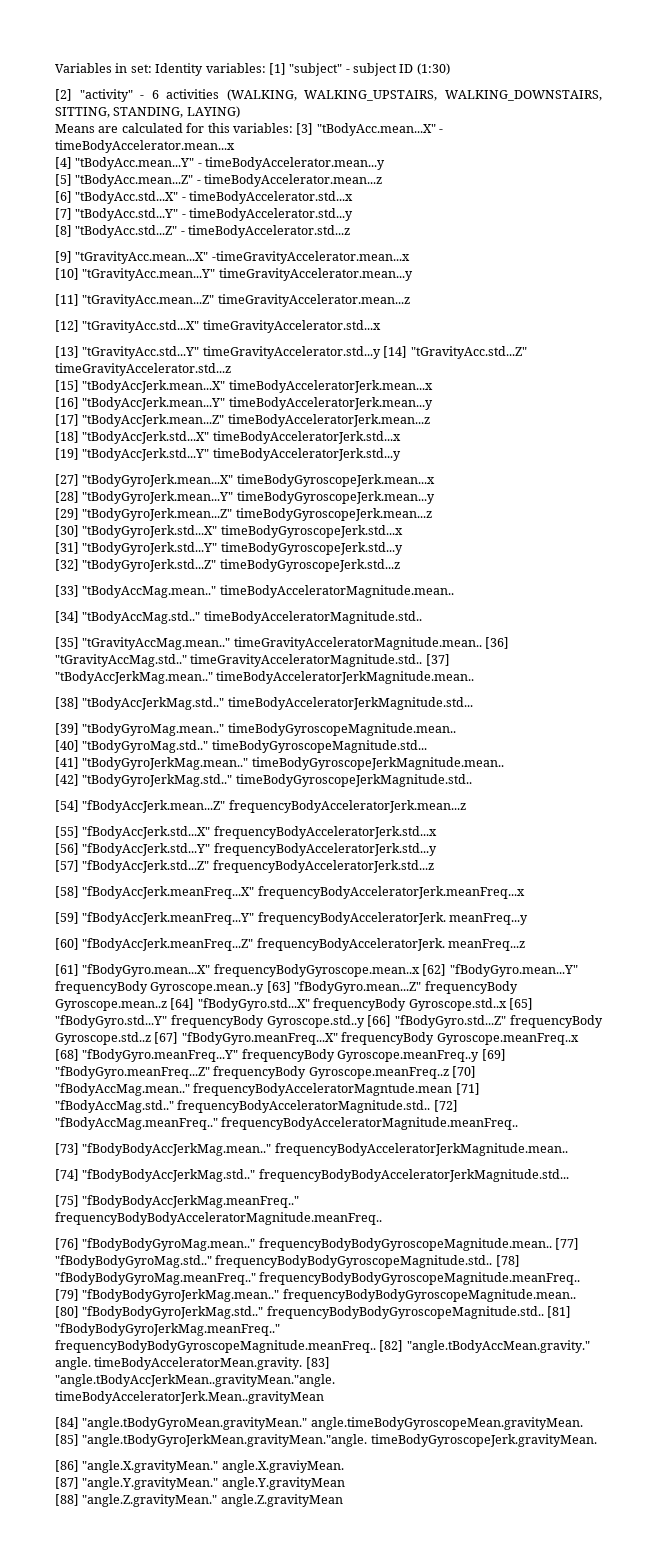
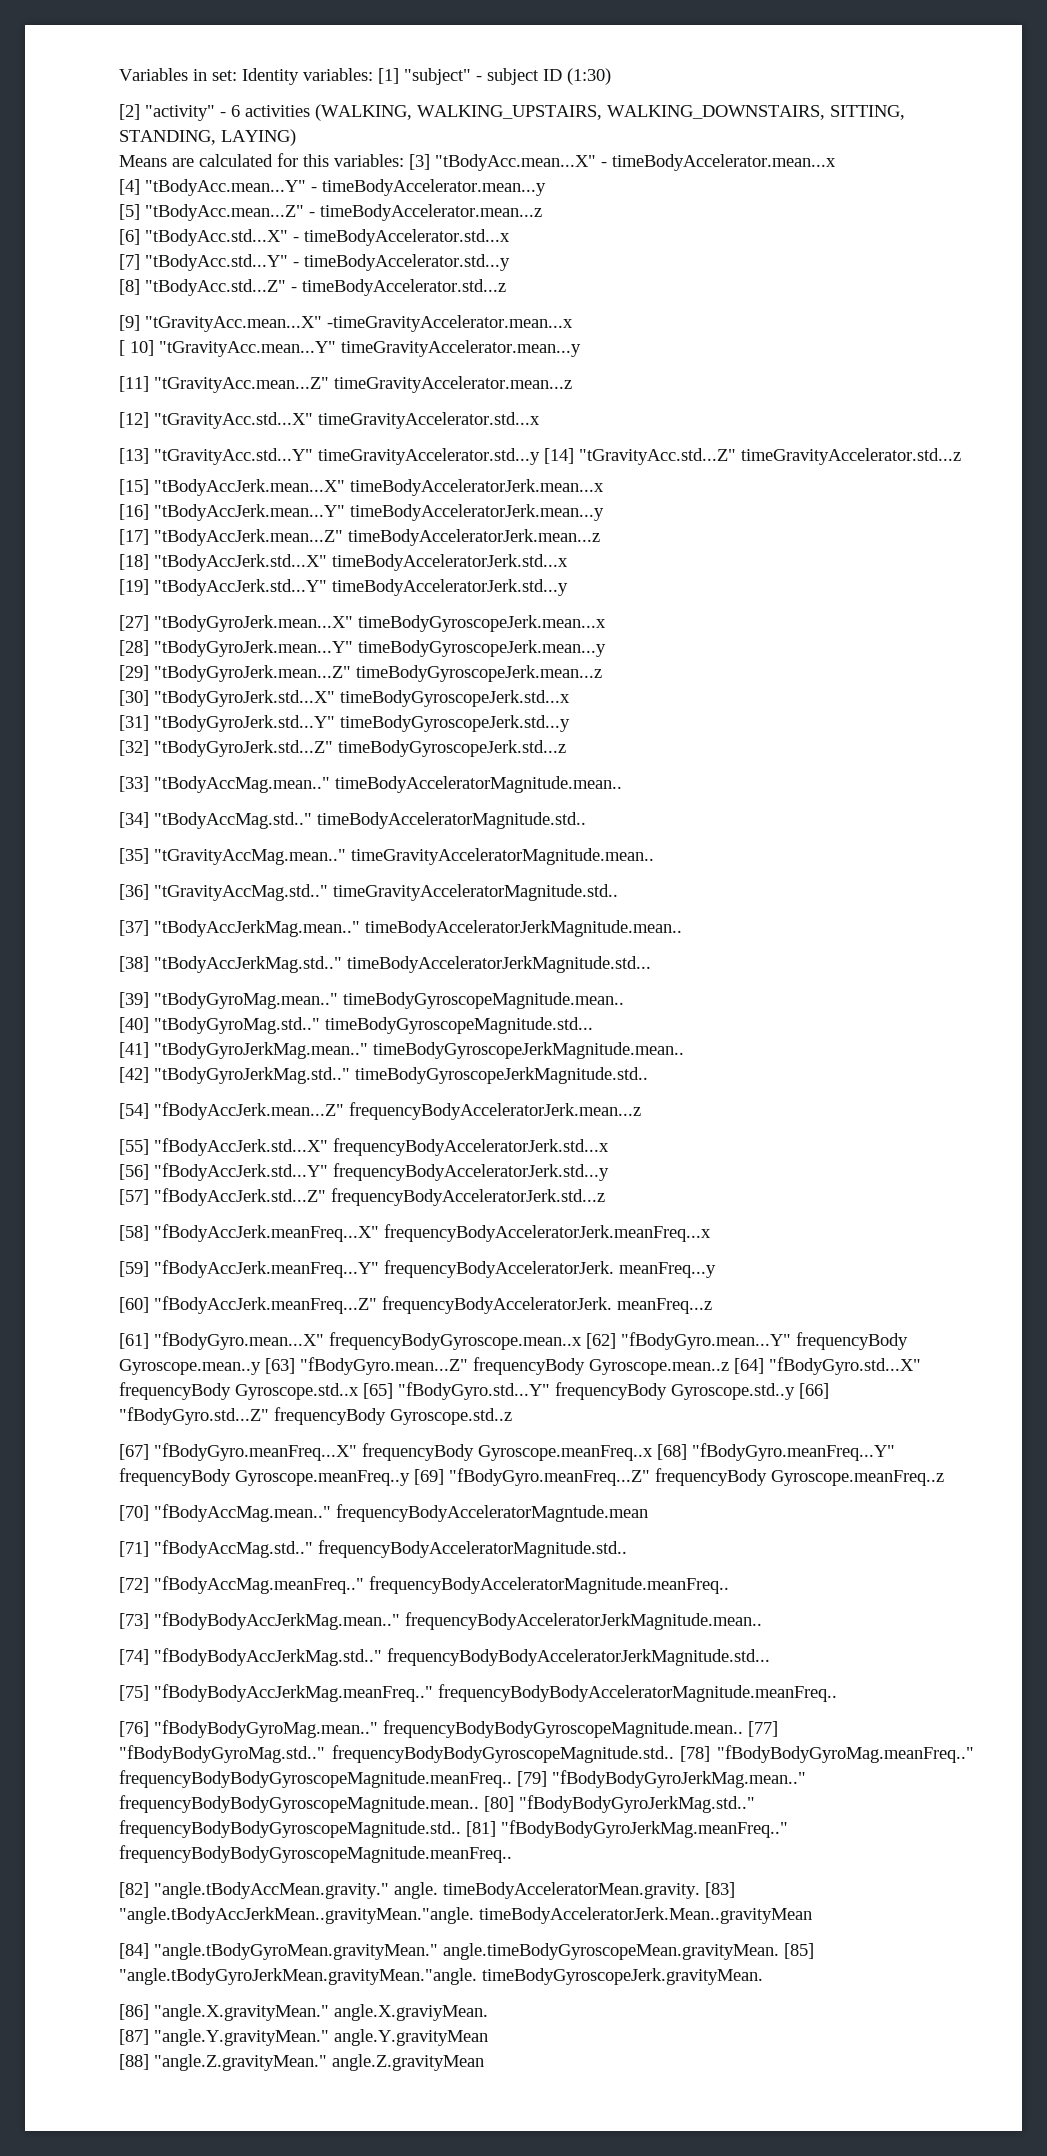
[55,268,79,280] [10] -> [119,340,154,356] [ 10]
(482, 643) none -> (654, 856) //
(423, 660) none -> (618, 892) //
(151, 1038) none -> (512, 1416) //
(449, 1073) none -> (944, 1478) //
(453, 1089) none -> (648, 1513) //
(431, 1106) none -> (627, 1549) //
(376, 1346) none -> (512, 1854) //

